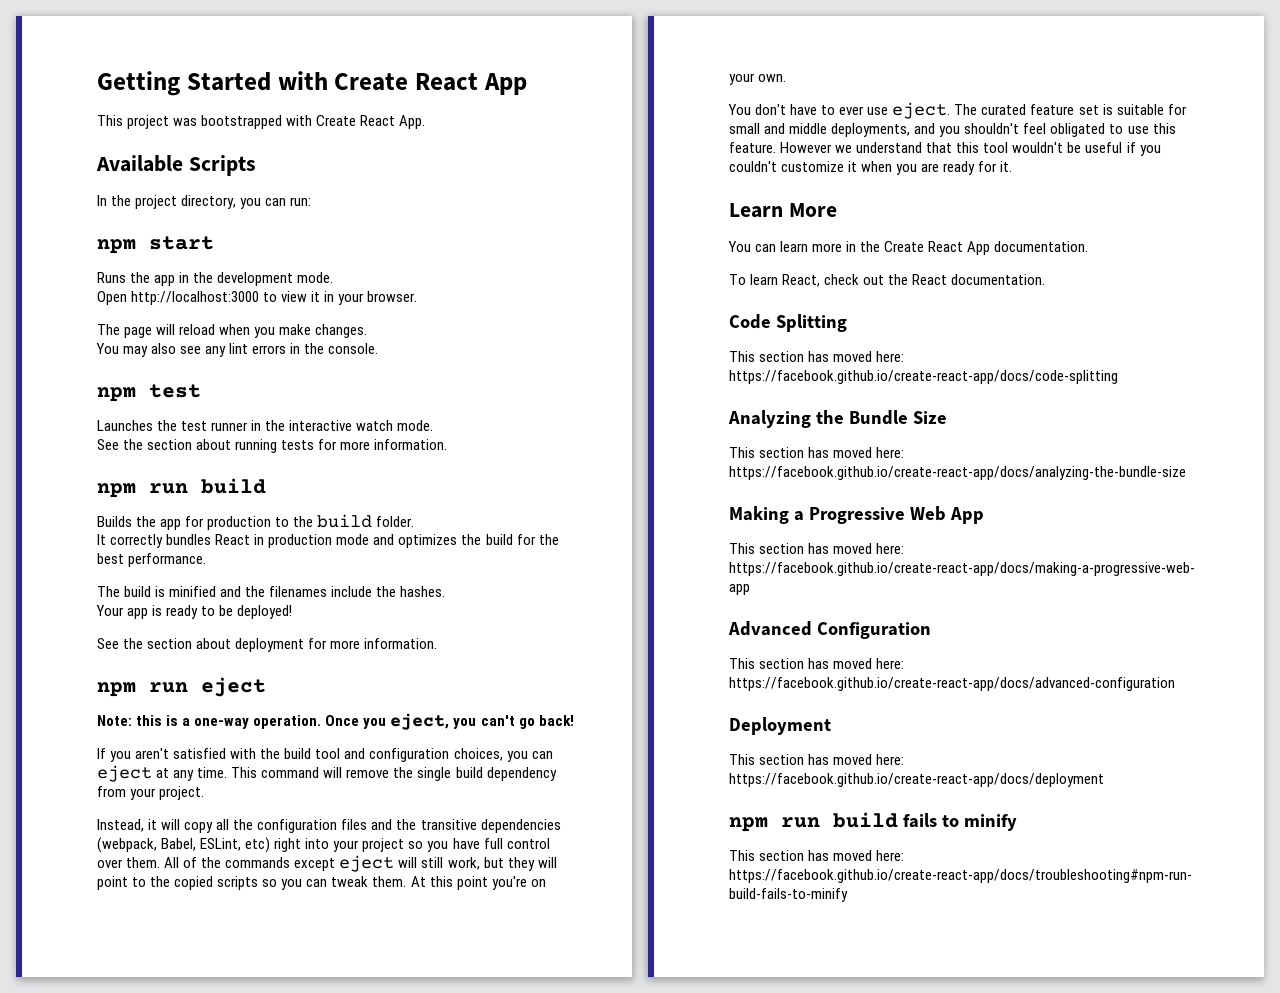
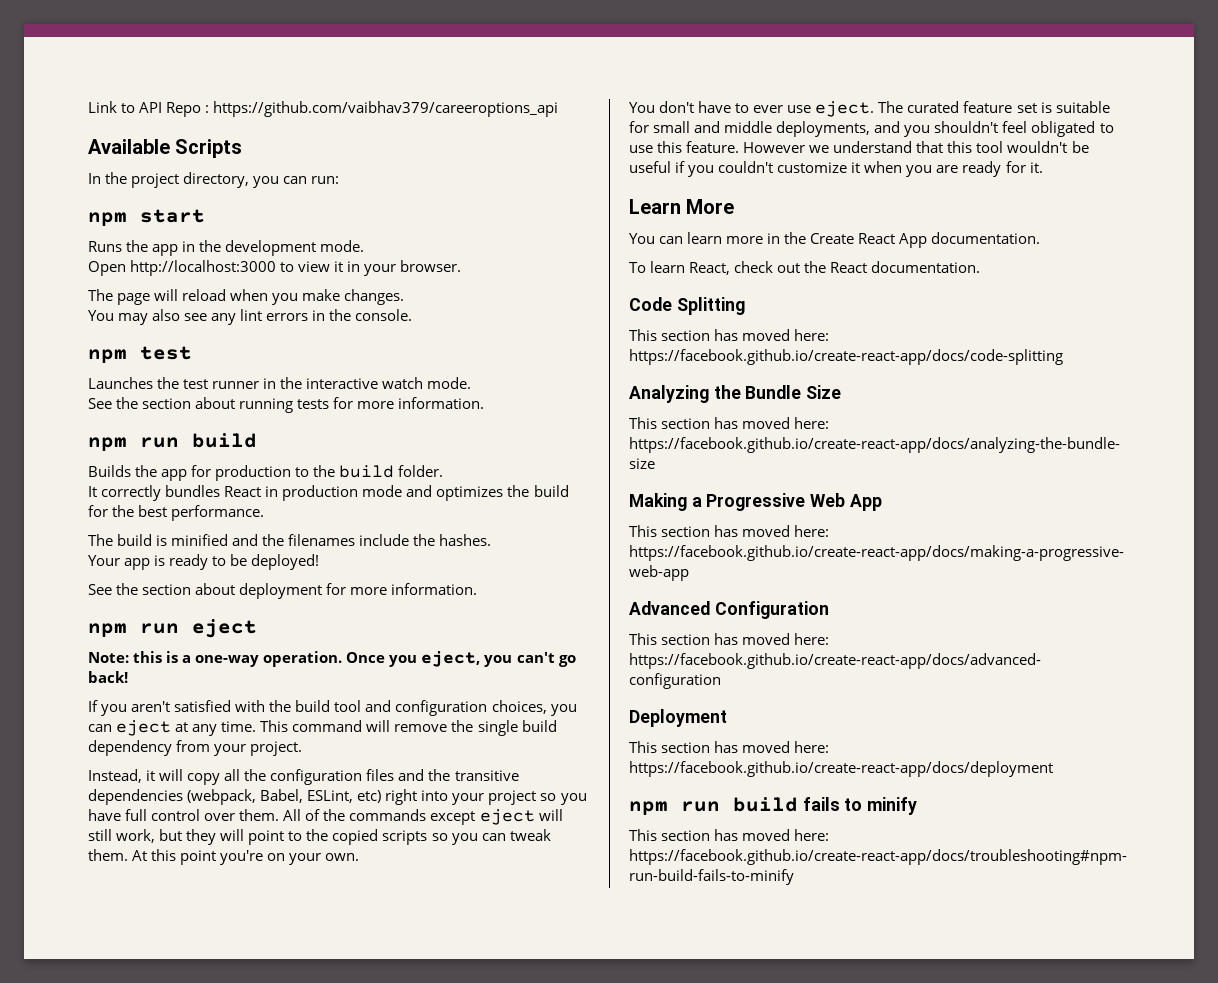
[97,71,527,96] [97,115,426,129] Getting Started with Create React App // This project was bootstrapped with Create React App. -> [88,101,559,117] Link to API Repo : https://github.com/vaibhav379/careeroptions_api

